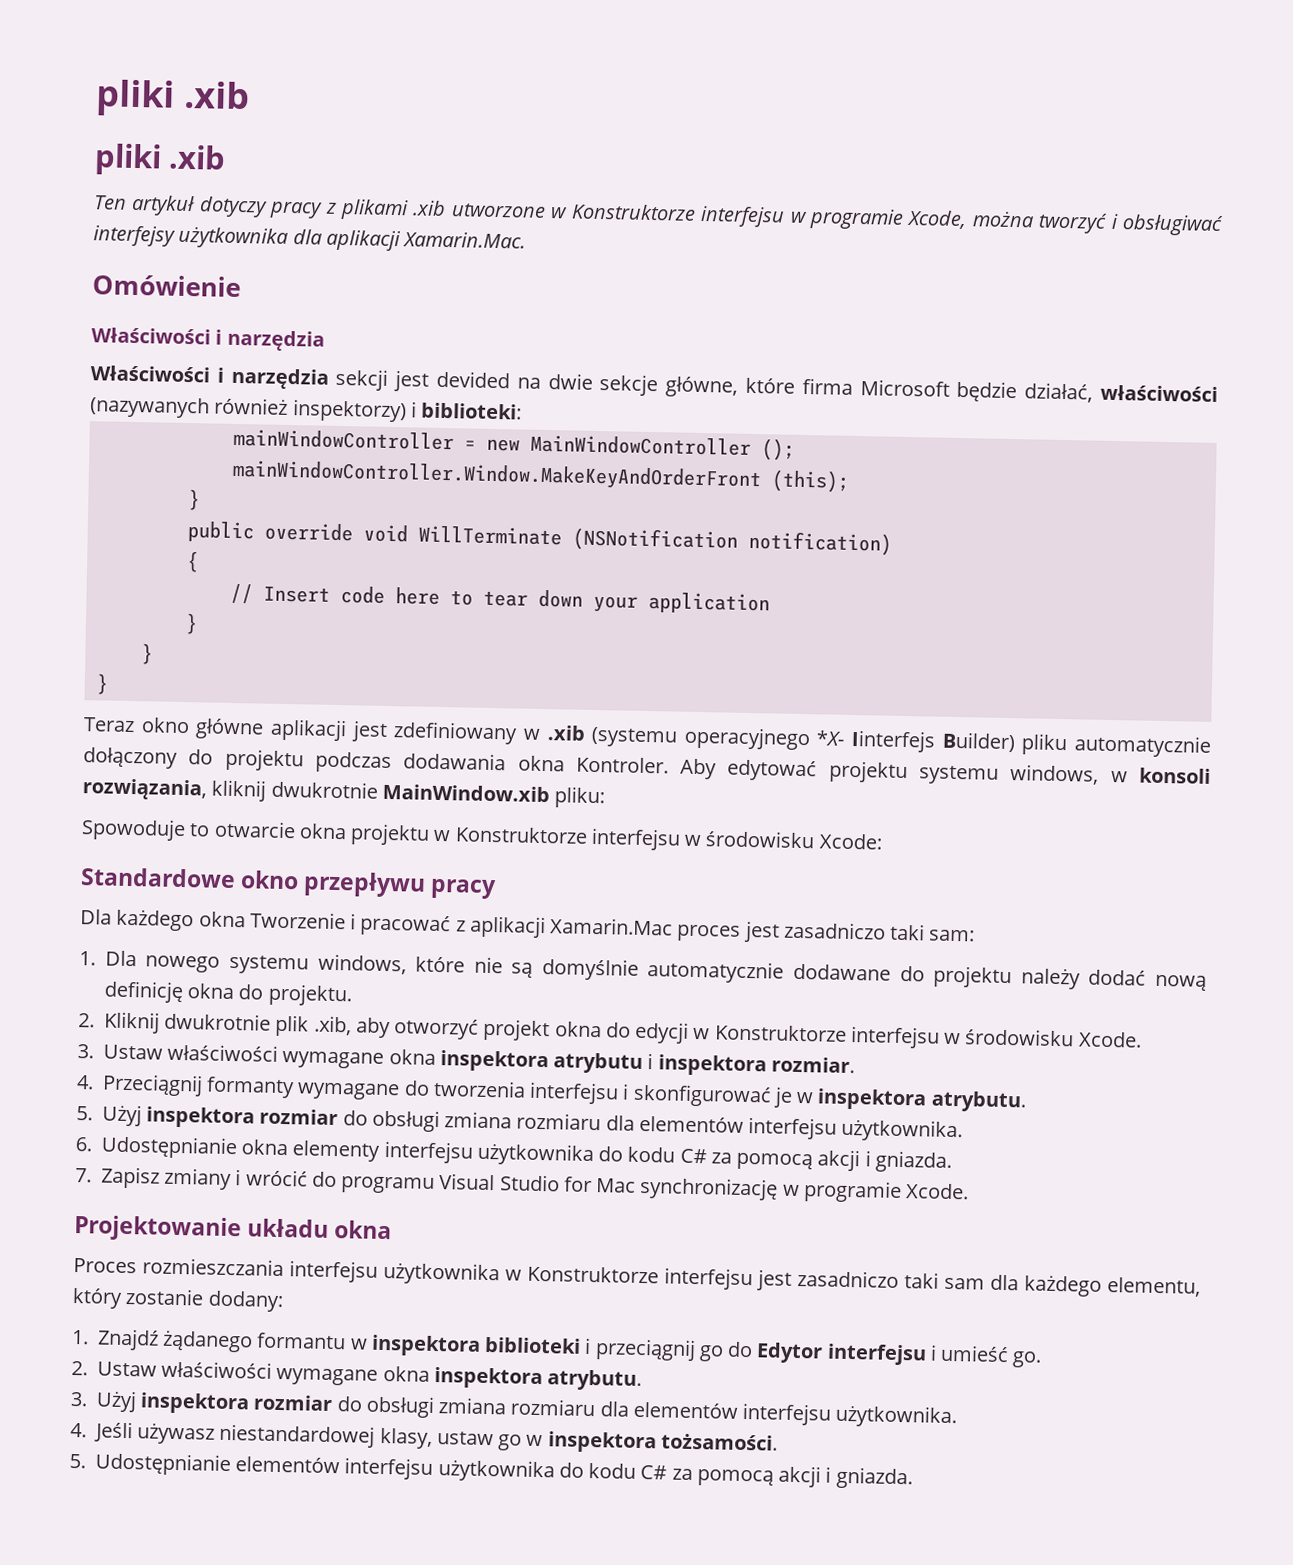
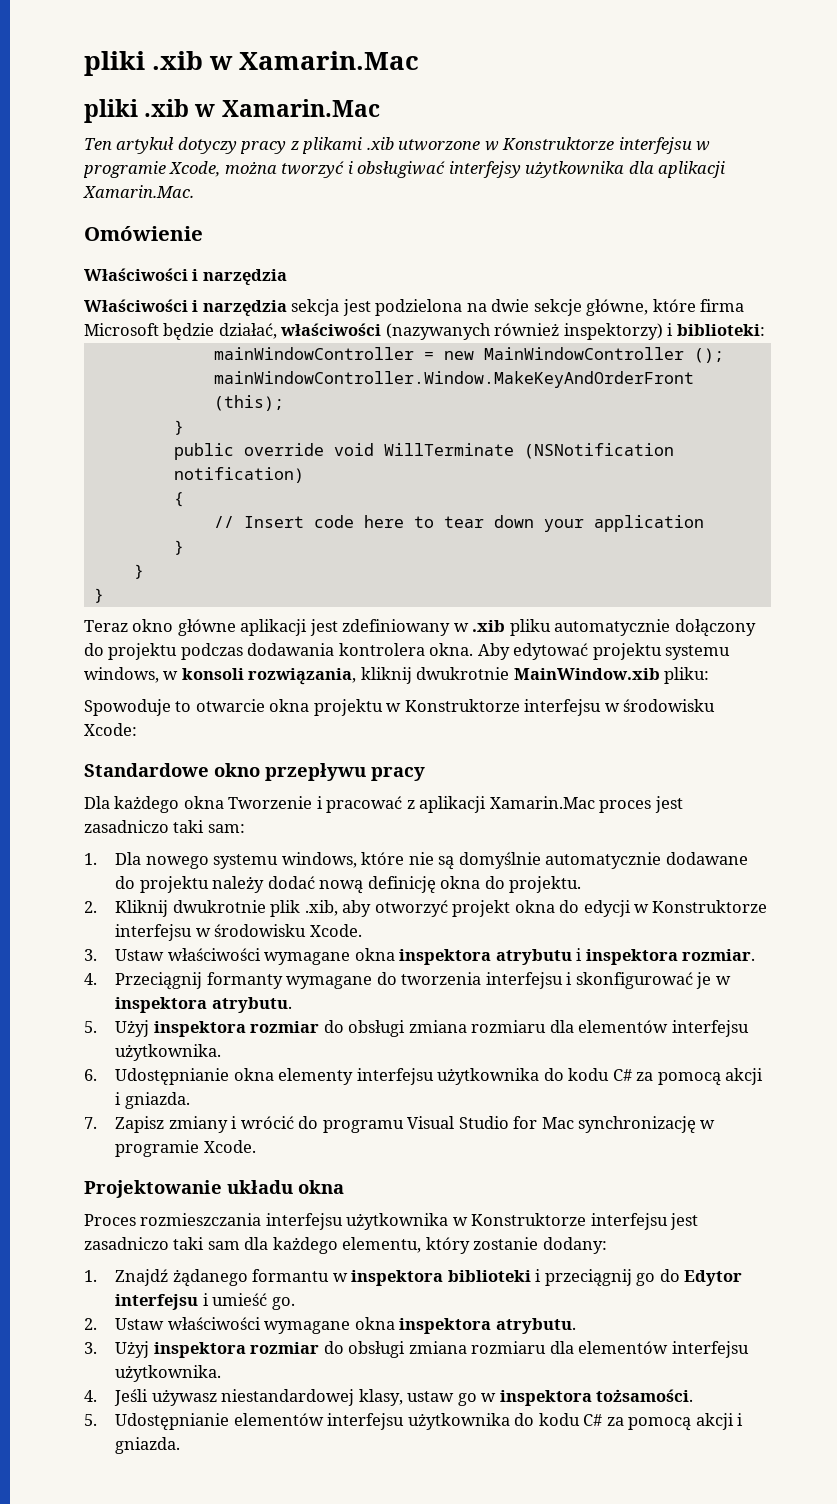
[95,79,250,117] [94,143,227,176] pliki .xib // pliki .xib -> [84,51,420,76] [84,99,380,123] pliki .xib w Xamarin.Mac // pliki .xib w Xamarin.Mac
[335,368,511,392] sekcji jest devided -> [291,299,463,316] sekcja jest podzielona
[591,726,1016,753] (systemu operacyjnego *X- Iinterfejs Builder) -> (506, 626) none
[517,755,669,774] okna Kontroler. -> [338,643,474,656] kontrolera okna.

